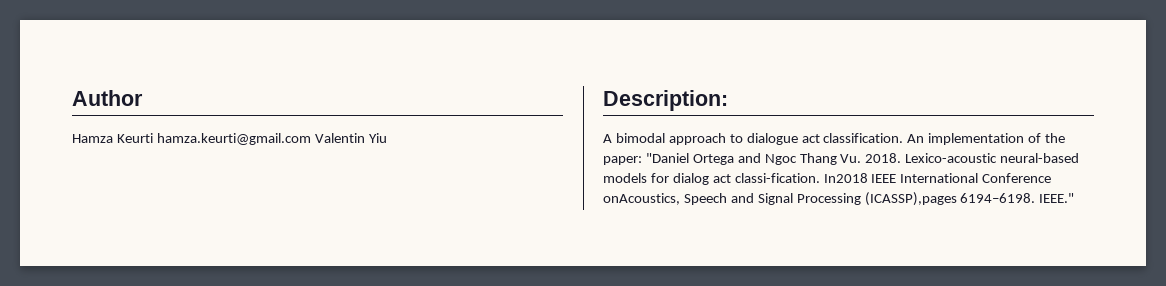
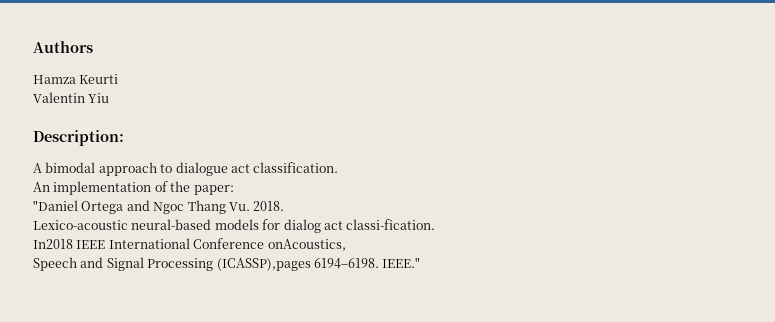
[72,90,143,106] Author -> [33,41,93,53] Authors
[156,133,311,145] hamza.keurti@gmail.com -> (119, 79) //
(904, 138) none -> (339, 167) //
(642, 160) none -> (234, 190) //
(902, 158) none -> (285, 206) //
(820, 178) none -> (436, 224) //
(680, 199) none -> (346, 245) //

